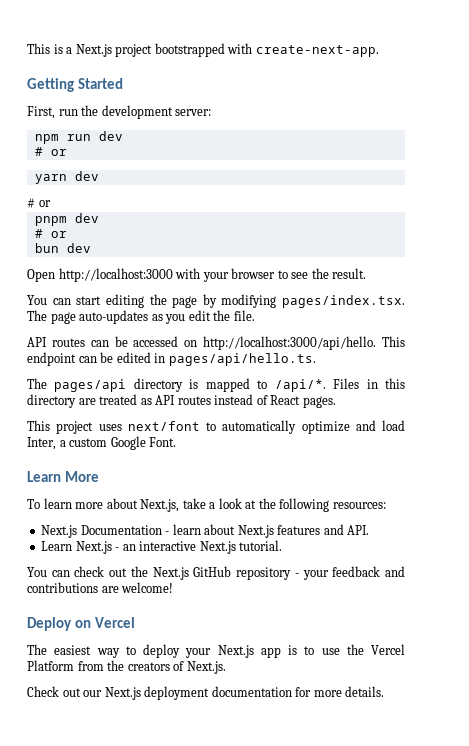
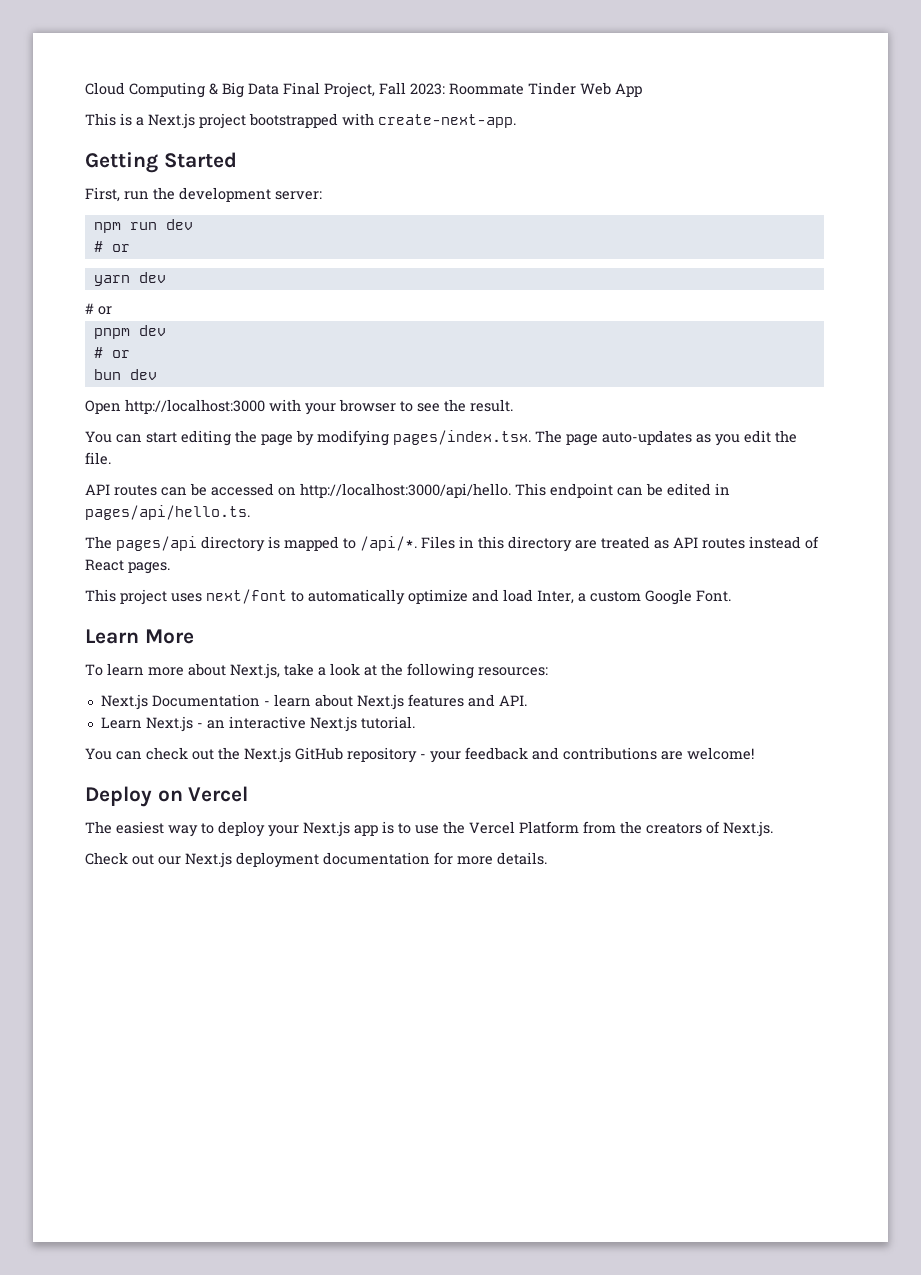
(27, 48) none -> [85,82,642,98] Cloud Computing & Big Data Final Project, Fall 2023: Roommate Tinder Web App //

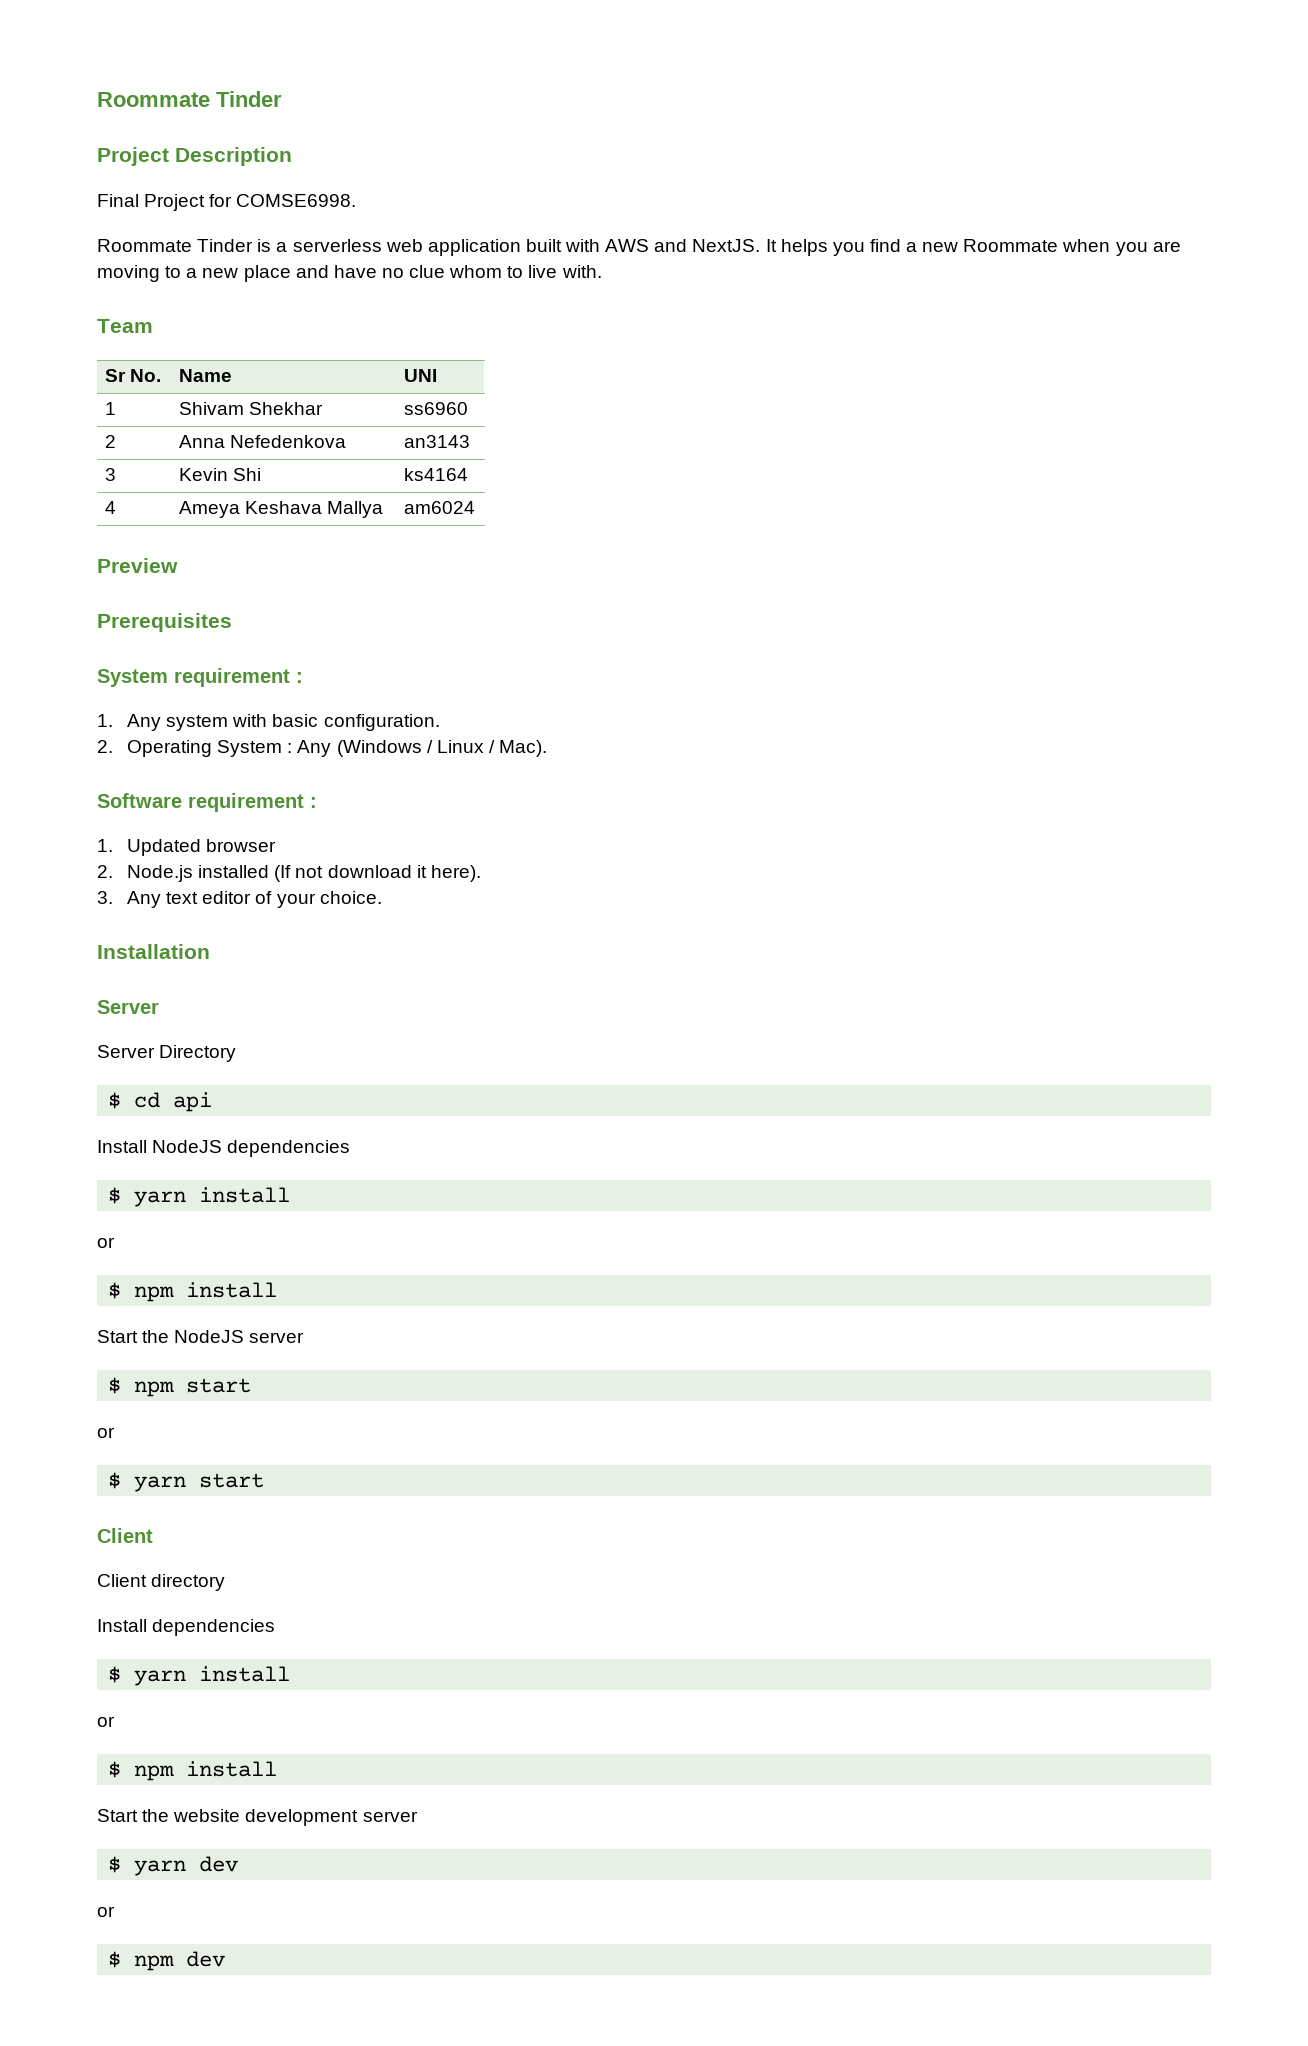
[85,82,642,98] [85,113,516,129] [85,152,237,173] [85,187,322,202] [93,219,193,233] [93,241,130,252] Cloud Computing & Big Data Final Project, Fall 2023: Roommate Tinder Web App // This is a Next.js project bootstrapped with create-next-app. // Getting Started // First, run the development server: // npm run dev // # or // -> [97,91,282,107] [97,147,292,166] [97,194,357,211] [97,239,1181,256] [97,265,602,282] [97,319,153,333] [105,369,162,382] [179,369,233,382] [404,369,438,382] [105,402,117,415] [179,402,324,415] [404,402,469,415] [105,435,117,448] [179,435,347,448] [404,435,471,448] [105,468,117,481] [179,468,262,481] [404,468,469,481] [105,501,117,514] [179,501,384,518] [404,501,476,514] [97,558,178,573] [97,613,232,632] [97,668,303,687] [97,714,440,731] [97,740,548,757] [97,793,317,812] [97,839,277,856] [97,865,481,882] [97,891,382,908] [97,944,210,959] [97,1000,159,1014] [97,1045,237,1062] [108,1092,213,1112] [97,1140,351,1157] [108,1187,291,1207] [97,1237,115,1248] [108,1282,278,1302] [97,1330,305,1343] [108,1377,252,1397] [97,1427,115,1438] [108,1472,265,1492] [97,1528,153,1543] [97,1574,226,1591] [97,1619,276,1636] [108,1666,291,1686] [97,1716,115,1727] [108,1761,278,1781] [97,1809,418,1826] [108,1856,122,1873] Roommate Tinder // Project Description // Final Project for COMSE6998. // Roommate Tinder is a serverless web application built with AWS and NextJS. It helps you find a new Roommate when you are moving to a new place and have no clue whom to live with. // Team // Sr No. | Name | UNI // 1 | Shivam Shekhar | ss6960 // 2 | Anna Nefedenkova | an3143 // 3 | Kevin Shi | ks4164 // 4 | Ameya Keshava Mallya | am6024 // Preview // Prerequisites // System requirement : // 1. Any system with basic configuration. // 2. Operating System : Any (Windows / Linux / Mac). // Software requirement : // 1. Updated browser // 2. Node.js installed (If not download it here). // 3. Any text editor of your choice. // Installation // Server // Server Directory // $ cd api // Install NodeJS dependencies // $ yarn install // or // $ npm install // Start the NodeJS server // $ npm start // or // $ yarn start // Client // Client directory // Install dependencies // $ yarn install // or // $ npm install // Start the website development server // $
[85,303,112,315] [93,325,166,339] [93,347,130,358] [93,369,157,380] [85,399,513,415] [85,430,797,446] [85,452,111,465] [85,483,730,498] [85,505,250,520] [85,536,819,552] [85,559,170,574] [85,589,731,605] [85,629,194,644] [85,663,548,679] [100,694,527,710] [100,716,415,732] [85,747,754,763] [85,786,249,807] [85,821,773,837] [85,852,547,868] # or // pnpm dev // # or // bun dev // Open http://localhost:3000 with your browser to see the result. // You can start editing the page by modifying pages/index.tsx. The page auto-updates as you edit the file. // API routes can be accessed on http://localhost:3000/api/hello. This endpoint can be edited in pages/api/hello.ts. // The pages/api directory is mapped to /api/*. Files in this directory are treated as API routes instead of React pages. // This project uses next/font to automatically optimize and load Inter, a custom Google Font. // Learn More // To learn more about Next.js, take a look at the following resources: // Next.js Documentation - learn about Next.js features and API. // Learn Next.js - an interactive Next.js tutorial. // You can check out the Next.js GitHub repository - your feedback and contributions are welcome! // Deploy on Vercel // The easiest way to deploy your Next.js app is to use the Vercel Platform from the creators of Next.js. // Check out our Next.js deployment documentation for more details. -> [97,1906,115,1917] [108,1951,226,1971] or // $ npm dev

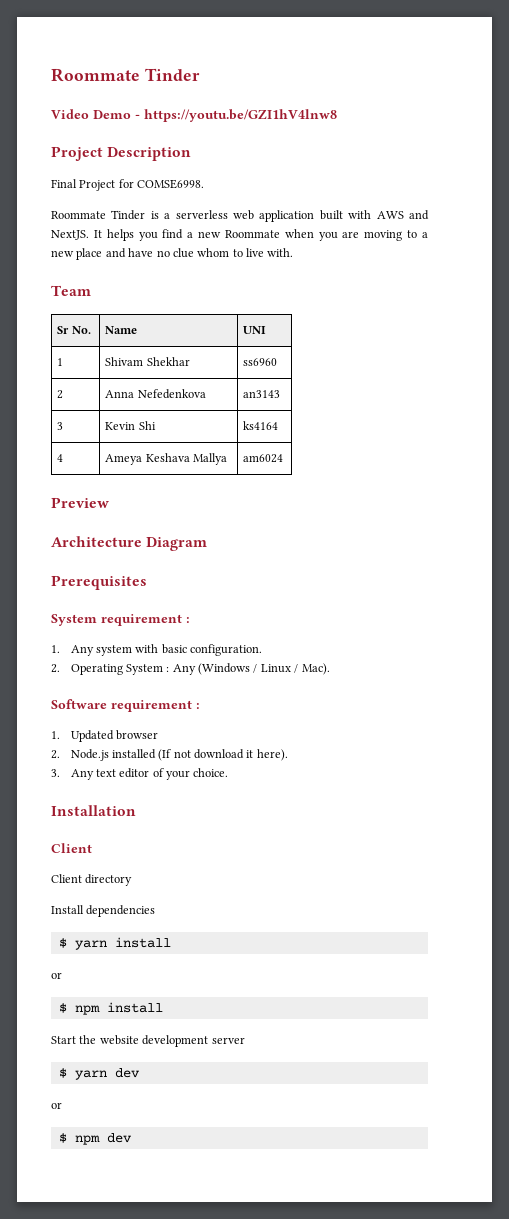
[97,91,282,107] Roommate Tinder -> [51,68,200,82] [51,109,337,122] Roommate Tinder // Video Demo - https://youtu.be/GZI1hV4lnw8
(178, 565) none -> [51,536,208,551] // Architecture Diagram
[97,1000,159,1014] [97,1045,237,1062] [108,1092,213,1112] [97,1140,351,1157] [108,1187,291,1207] [97,1237,115,1248] [108,1282,278,1302] [97,1330,305,1343] [108,1377,252,1397] [97,1427,115,1438] [108,1472,265,1492] // Server // Server Directory // $ cd api // Install NodeJS dependencies // $ yarn install // or // $ npm install // Start the NodeJS server // $ npm start // or // $ yarn start -> (136, 810) none

